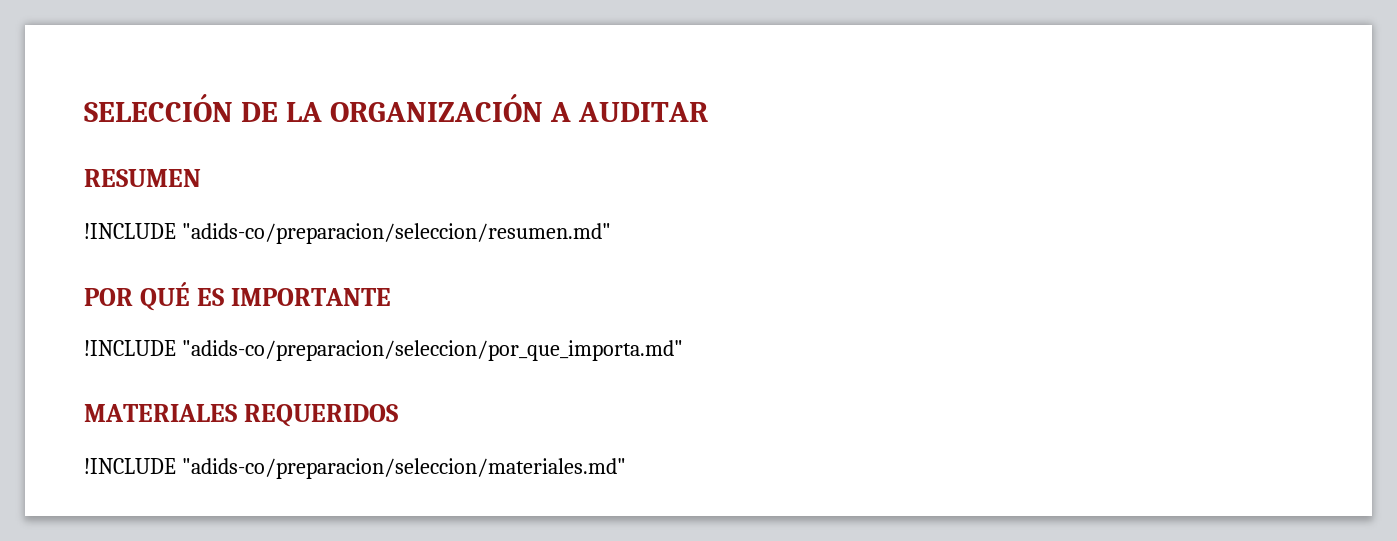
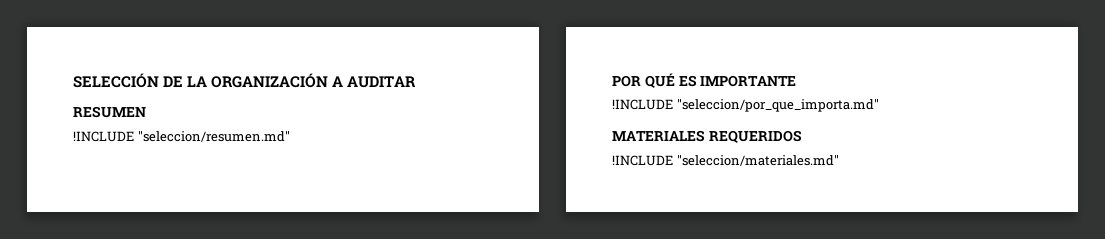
[181,223,611,244] "adids-co/preparacion/seleccion/resumen.md" -> [137,131,290,142] "seleccion/resumen.md"
[181,340,683,361] "adids-co/preparacion/seleccion/por_que_importa.md" -> [676,99,879,112] "seleccion/por_que_importa.md"
[181,458,626,479] "adids-co/preparacion/seleccion/materiales.md" -> [676,155,839,166] "seleccion/materiales.md"

